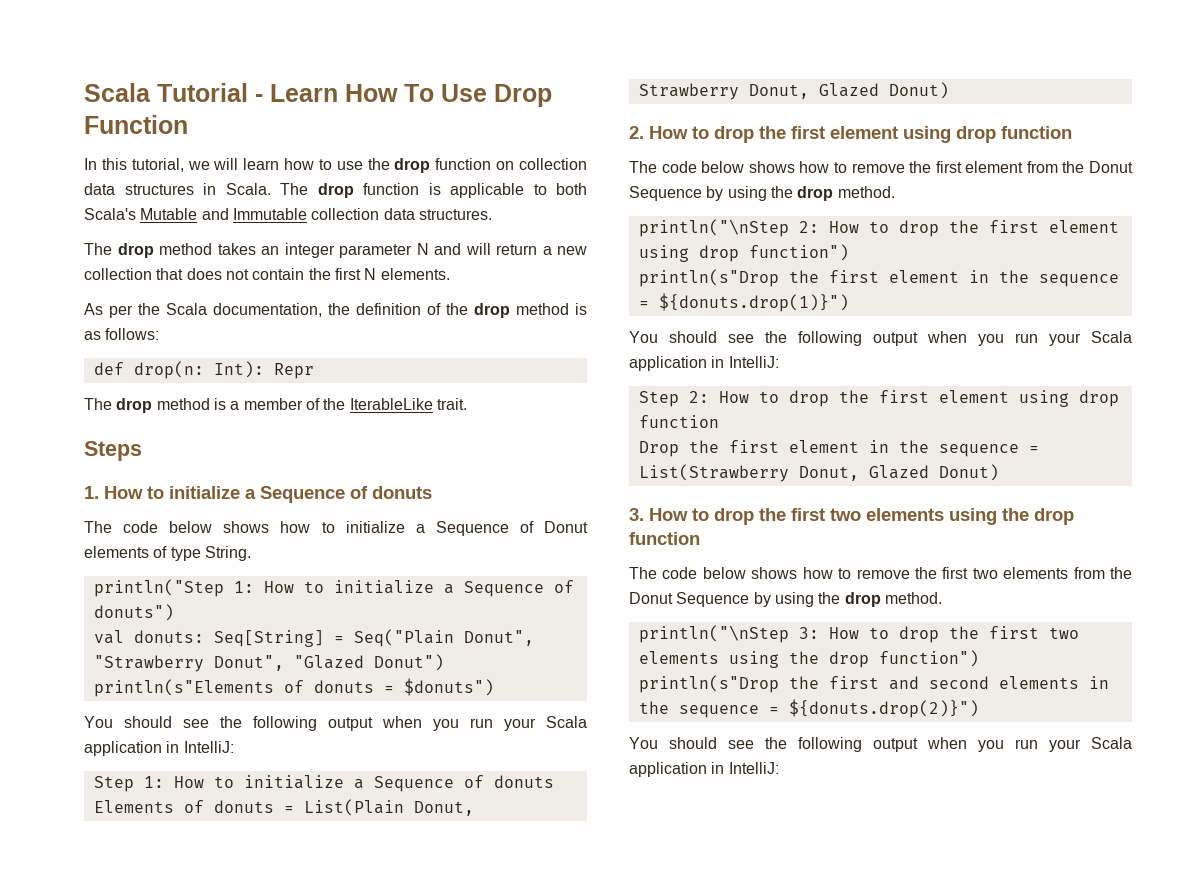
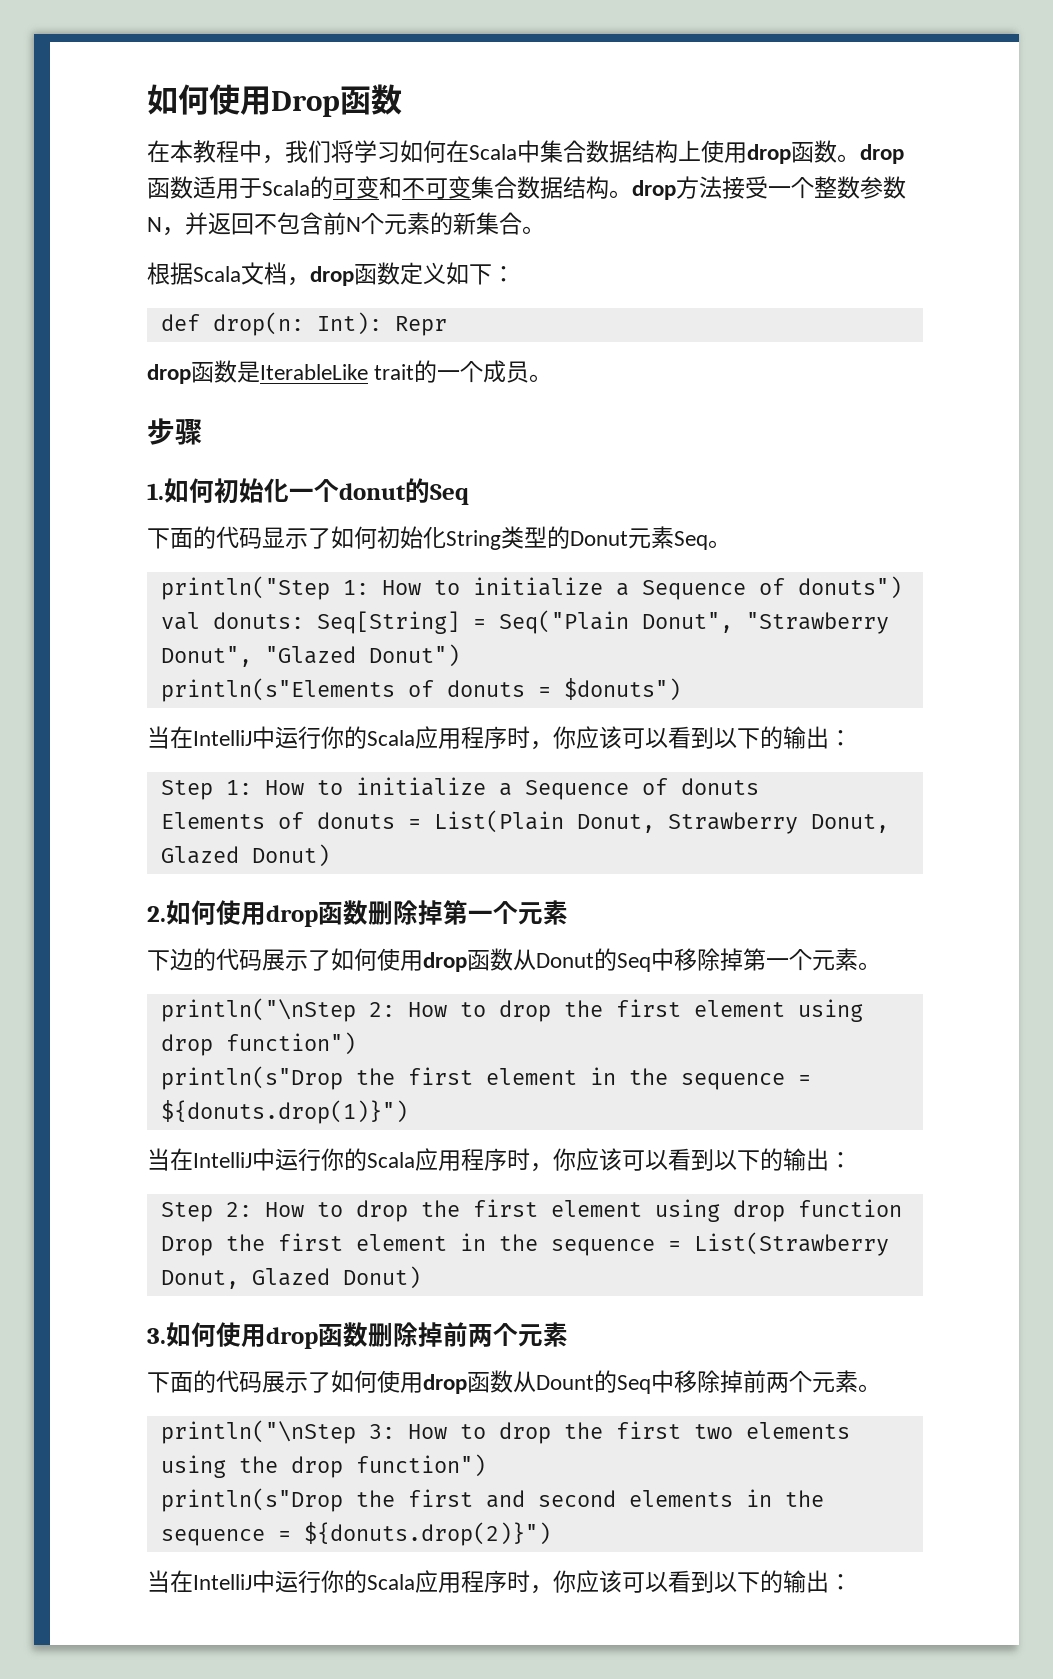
[84,83,552,107] [84,115,188,134] [84,158,587,173] [84,183,587,198] [84,208,492,220] [84,243,587,258] [84,268,450,280] [84,303,587,318] [84,328,160,340] [93,361,314,379] [84,398,467,413] [84,441,142,461] [84,486,432,503] [84,521,588,536] [84,546,251,561] Scala Tutorial - Learn How To Use Drop Function // In this tutorial, we will learn how to use the drop function on collection data structures in Scala. The drop function is applicable to both Scala's Mutable and Immutable collection data structures. // The drop method takes an integer parameter N and will return a new collection that does not contain the first N elements. // As per the Scala documentation, the definition of the drop method is as follows: // def drop(n: Int): Repr // The drop method is a member of the IterableLike trait. // Steps // 1. How to initialize a Sequence of donuts // The code below shows how to initialize a Sequence of Donut elements of type String. -> [147,84,402,117] [147,140,904,164] [147,176,906,200] [147,212,545,236] [147,262,515,286] [160,312,447,336] [147,360,553,384] [147,418,203,445] [147,478,469,505] [147,526,731,550] 如何使用Drop函数 // 在本教程中，我们将学习如何在Scala中集合数据结构上使用drop函数。drop函数适用于Scala的可变和不可变集合数据结构。drop方法接受一个整数参数N，并返回不包含前N个元素的新集合。 // 根据Scala文档，drop函数定义如下： // def drop(n: Int): Repr // drop函数是IterableLike trait的一个成员。 // 步骤 // 1.如何初始化一个donut的Seq // 下面的代码显示了如何初始化String类型的Donut元素Seq。
[84,716,587,731] [84,741,234,756] You should see the following output when you run your Scala application in IntelliJ: -> [147,726,852,750] 当在IntelliJ中运行你的Scala应用程序时，你应该可以看到以下的输出：
[649,126,1072,143] [629,161,1133,173] [629,186,895,201] How to drop the first element using drop function // The code below shows how to remove the first element from the Donut Sequence by using the drop method. -> [166,900,568,927] [147,948,881,972] 如何使用drop函数删除掉第一个元素 // 下边的代码展示了如何使用drop函数从Donut的Seq中移除掉第一个元素。
[629,331,1132,346] [629,356,779,371] You should see the following output when you run your Scala application in IntelliJ: -> [147,1148,852,1172] 当在IntelliJ中运行你的Scala应用程序时，你应该可以看到以下的输出：
[649,508,1074,525] [629,532,700,545] [629,567,1132,579] [629,592,942,607] How to drop the first two elements using the drop function // The code below shows how to remove the first two elements from the Donut Sequence by using the drop method. -> [166,1322,568,1349] [147,1370,881,1394] 如何使用drop函数删除掉前两个元素 // 下面的代码展示了如何使用drop函数从Dount的Seq中移除掉前两个元素。
[629,737,1132,752] [629,762,779,777] You should see the following output when you run your Scala application in IntelliJ: -> [147,1570,852,1594] 当在IntelliJ中运行你的Scala应用程序时，你应该可以看到以下的输出：

